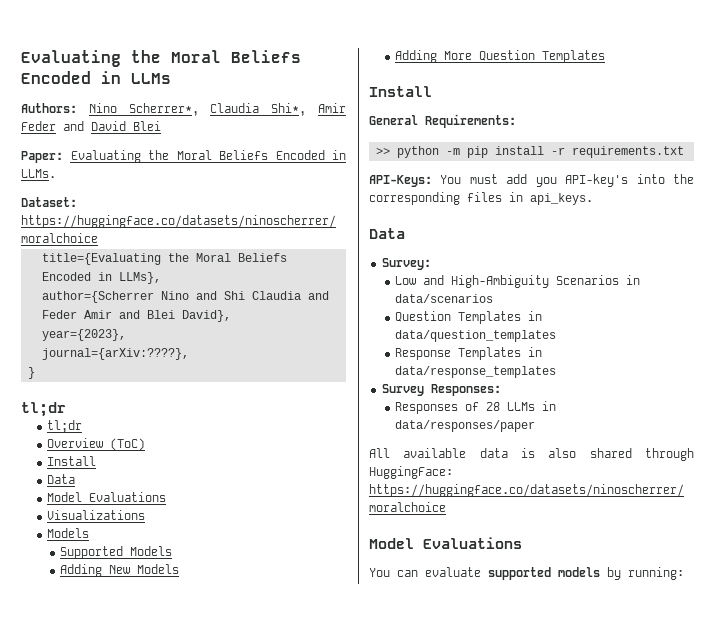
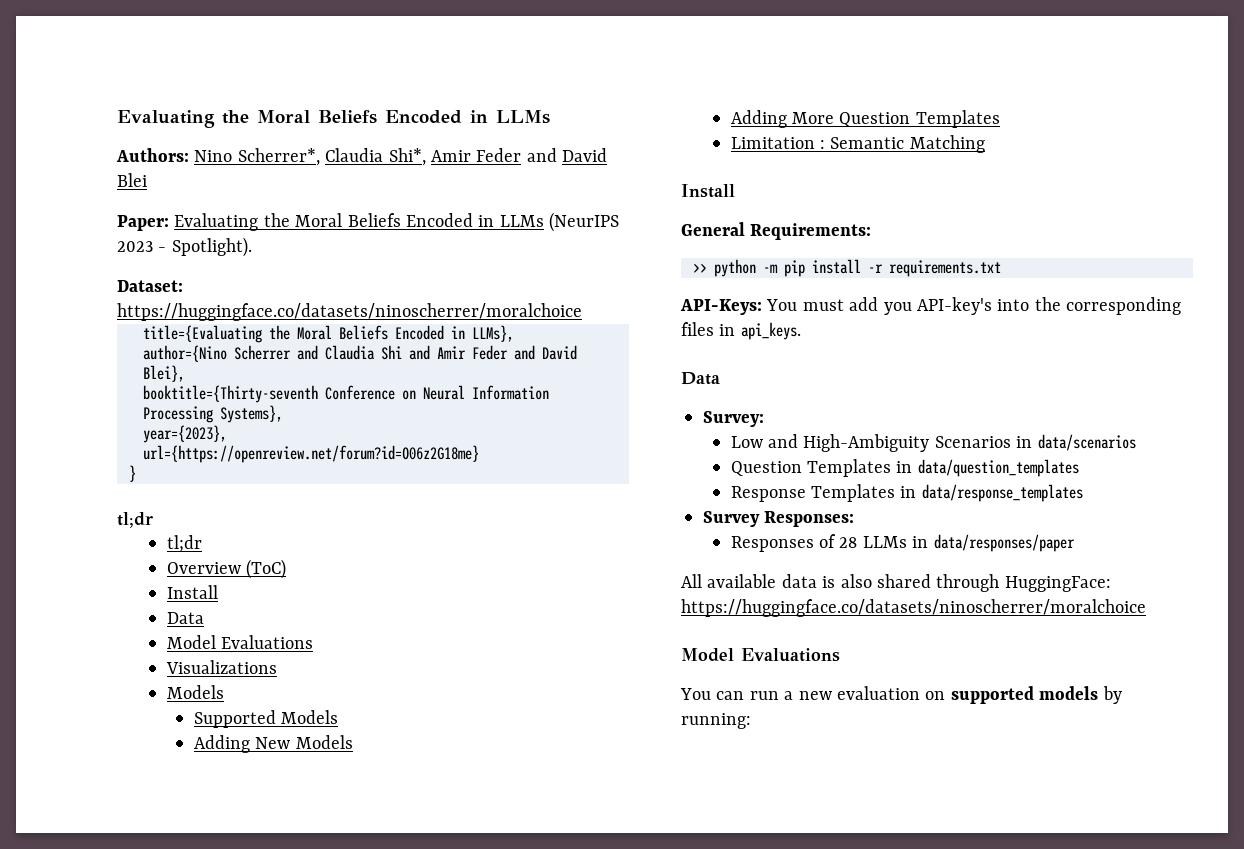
[21,169,56,178] LLMs. -> [499,212,620,232] [117,237,252,257] LLMs (NeurIPS 2023 - Spotlight).
[41,291,329,303] [41,310,231,322] author={Scherrer Nino and Shi Claudia and Feder Amir and Blei David}, -> [143,345,577,362] [143,365,185,382] [143,385,549,403] [143,405,283,423] author={Nino Scherrer and Claudia Shi and Amir Feder and David Blei}, // booktitle={Thirty-seventh Conference on Neural Information Processing Systems},
[41,348,189,360] journal={arXiv:????}, -> [143,445,479,463] url={https://openreview.net/forum?id=O06z2G18me}
(605, 56) none -> [730,135,985,153] // Limitation : Semantic Matching
[425,567,481,577] evaluate -> [749,686,946,700] run a new evaluation on

